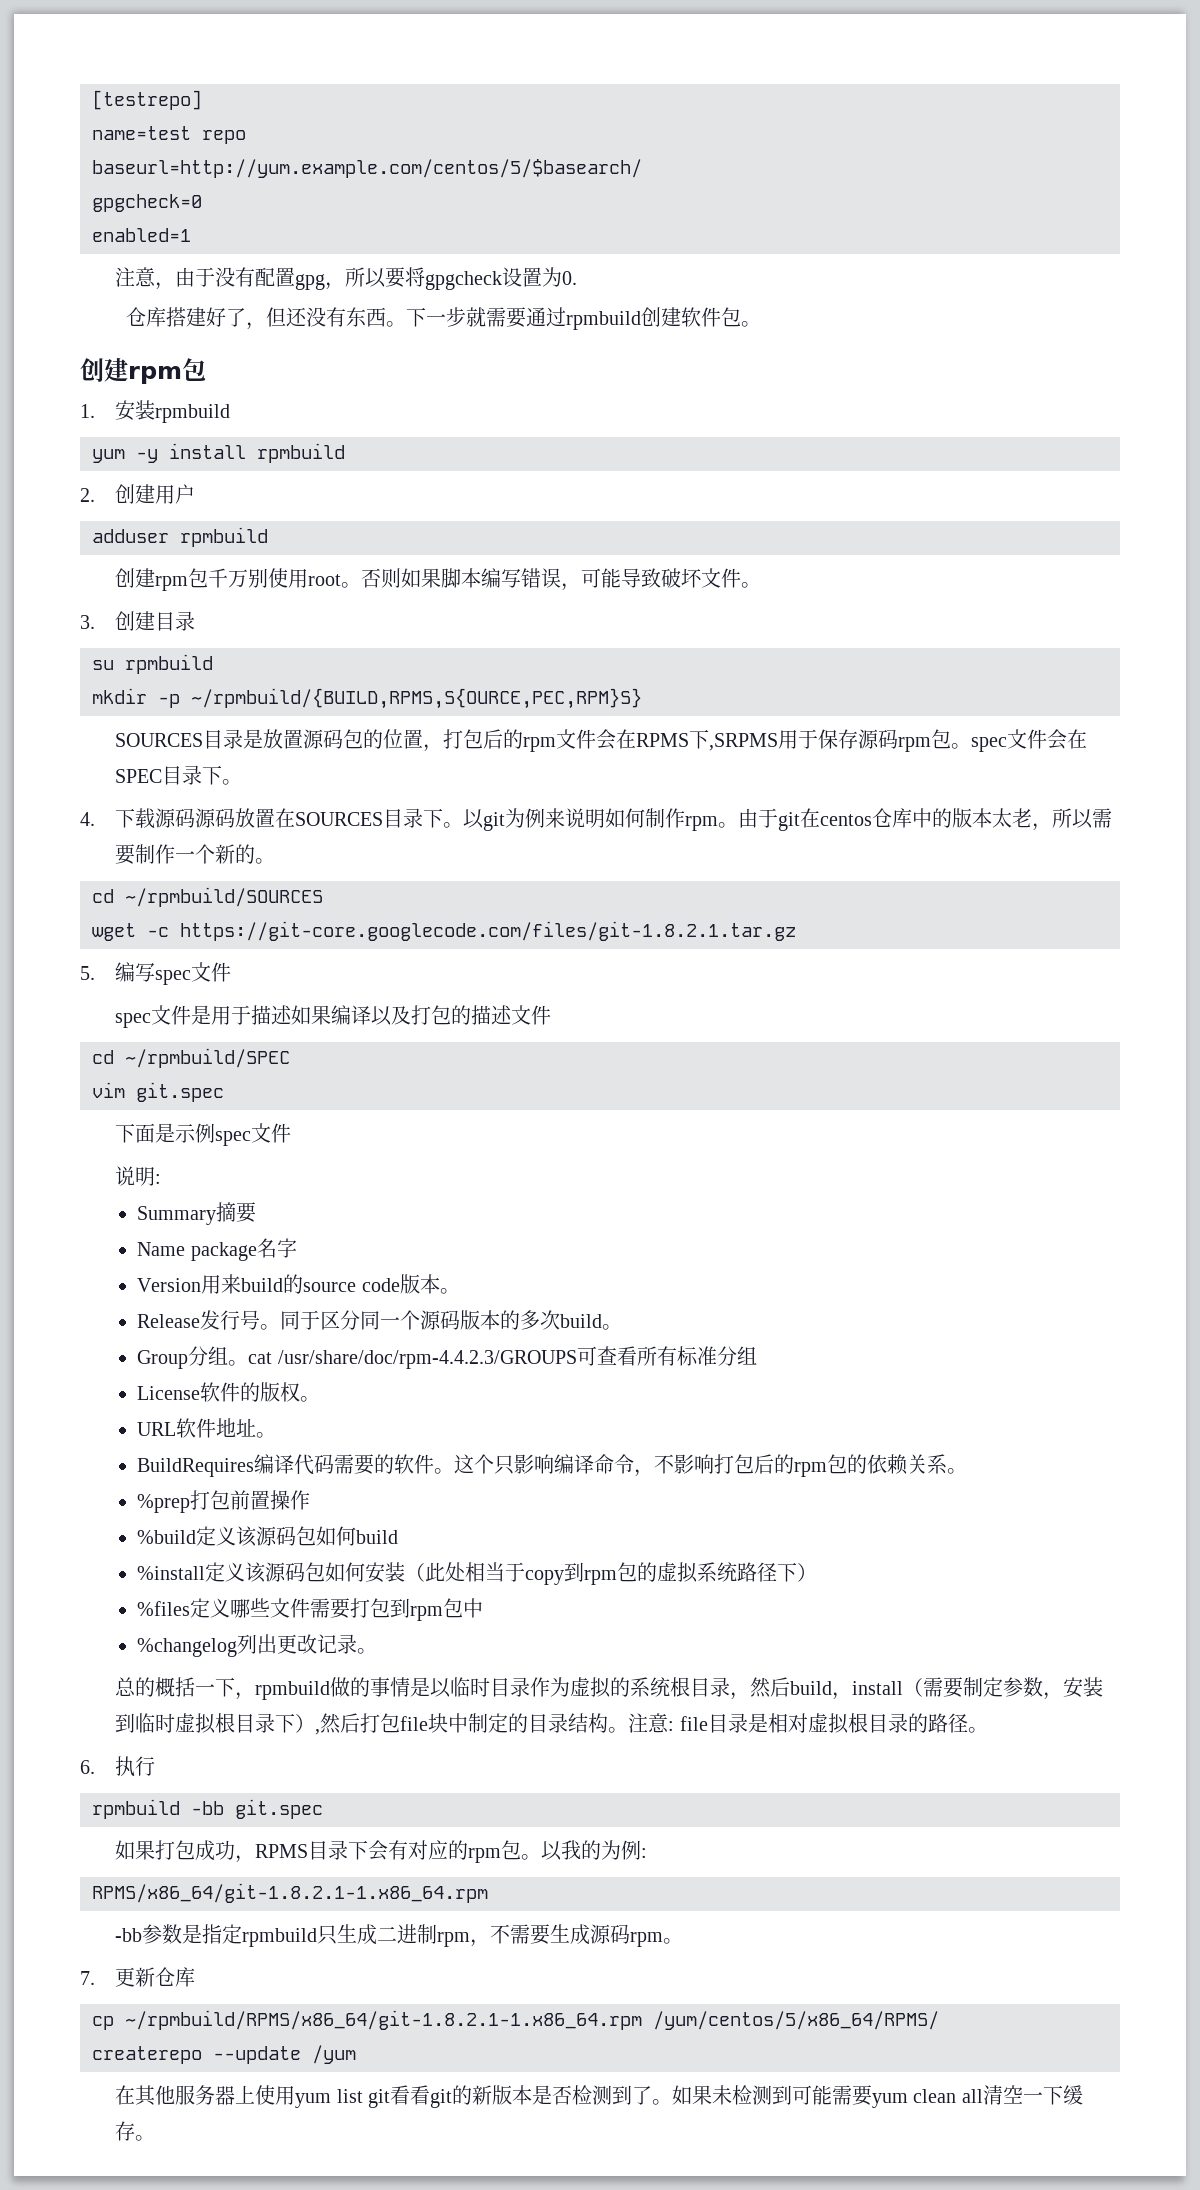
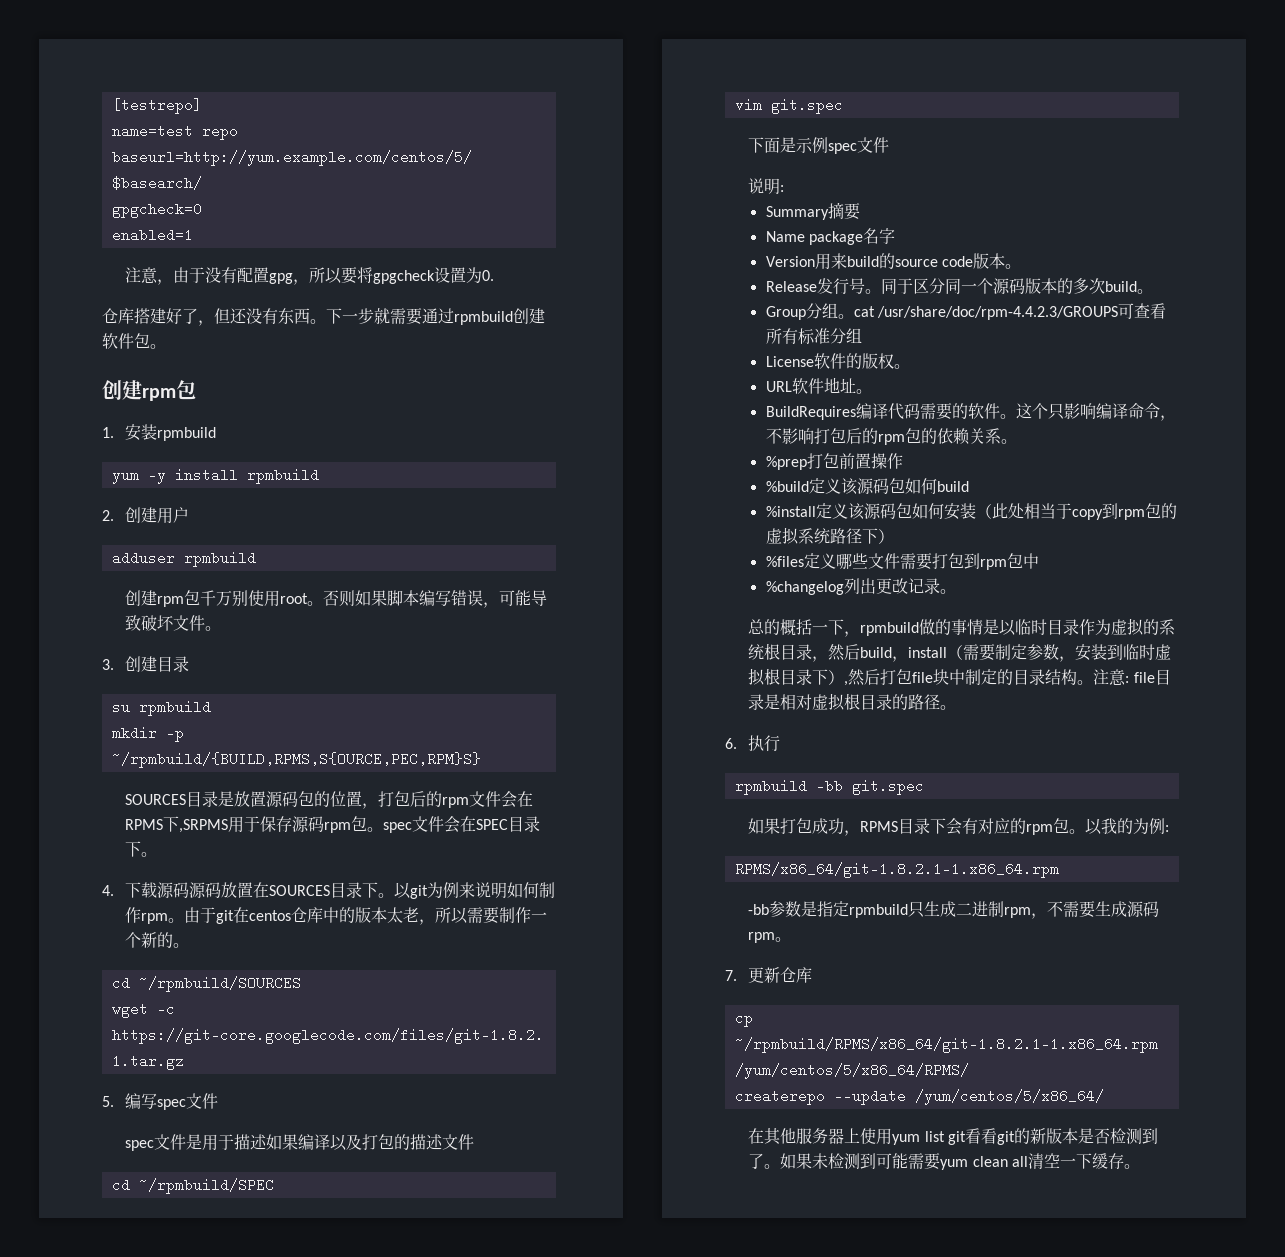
[312,2045,356,2064] /yum -> [914,1089,1104,1105] /yum/centos/5/x86_64/

